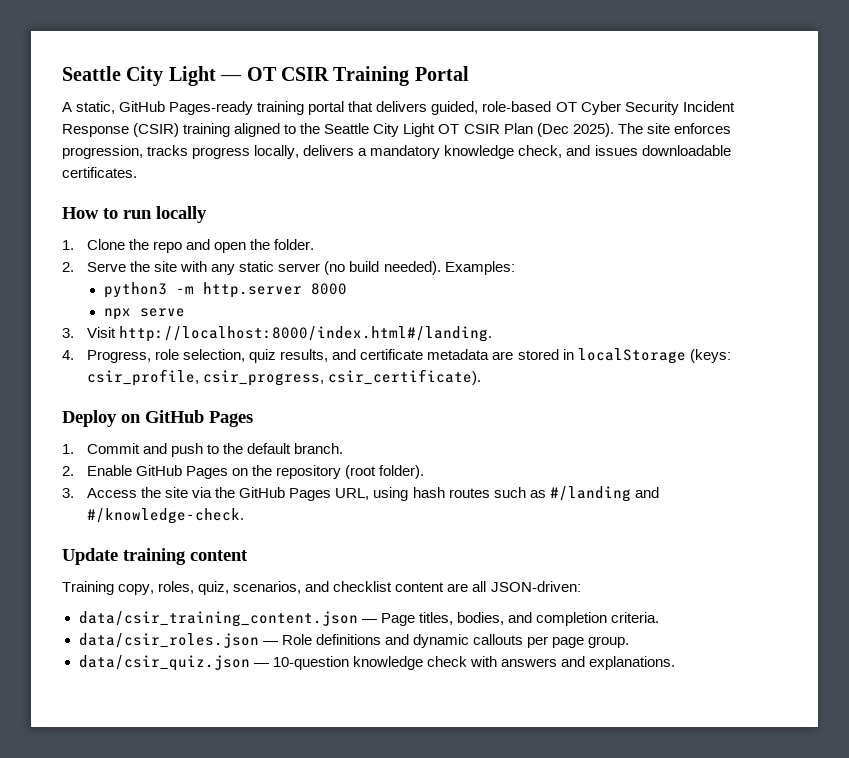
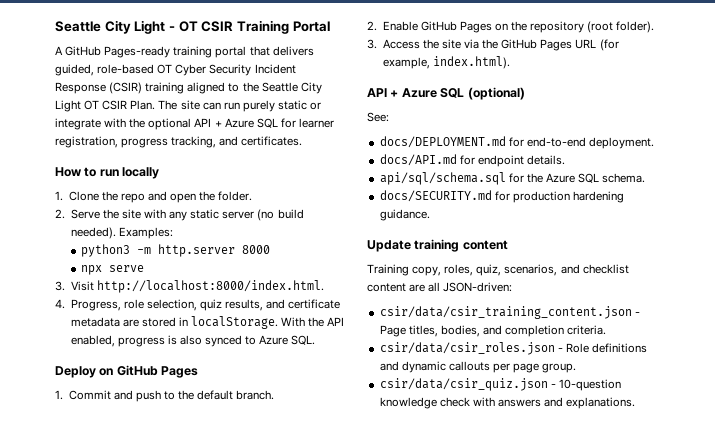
[62,66,243,86] Seattle City Light — -> [55,20,175,34] Seattle City Light -
[76,101,116,114] static, -> (63, 50) none
[503,123,731,137] [62,145,731,159] Plan (Dec 2025). The site enforces progression, tracks progress locally, delivers a mandatory knowledge check, and issues downloadable -> [130,100,322,112] [55,118,334,130] [55,136,239,148] Plan. The site can run purely static or integrate with the optional API + Azure SQL for learner registration, progress tracking, and
[119,326,493,342] http://localhost:8000/index.html#/landing. -> [96,280,324,293] http://localhost:8000/index.html.
[577,348,731,364] [87,369,482,386] localStorage (keys: csir_profile, csir_progress, csir_certificate). -> [191,316,345,329] [70,335,316,347] localStorage. With the API enabled, progress is also synced to Azure SQL.
[335,486,659,502] [87,508,245,524] URL, using hash routes such as #/landing and #/knowledge-check. -> [575,39,619,51] [382,56,510,69] [367,87,525,100] [367,112,389,122] [379,136,654,149] [379,154,565,167] [379,172,646,185] [379,190,624,203] [379,209,430,221] URL (for example, index.html). // API + Azure SQL (optional) // See: // docs/DEPLOYMENT.md for end-to-end deployment. // docs/API.md for endpoint details. // api/sql/schema.sql for the Azure SQL schema. // docs/SECURITY.md for production hardening guidance.
[78,611,377,627] data/csir_training_content.json — -> [379,306,640,319] csir/data/csir_training_content.json -
[78,633,278,648] data/csir_roles.json — -> [379,342,563,355] csir/data/csir_roles.json -
[78,655,269,671] data/csir_quiz.json — -> [379,378,556,391] csir/data/csir_quiz.json -

